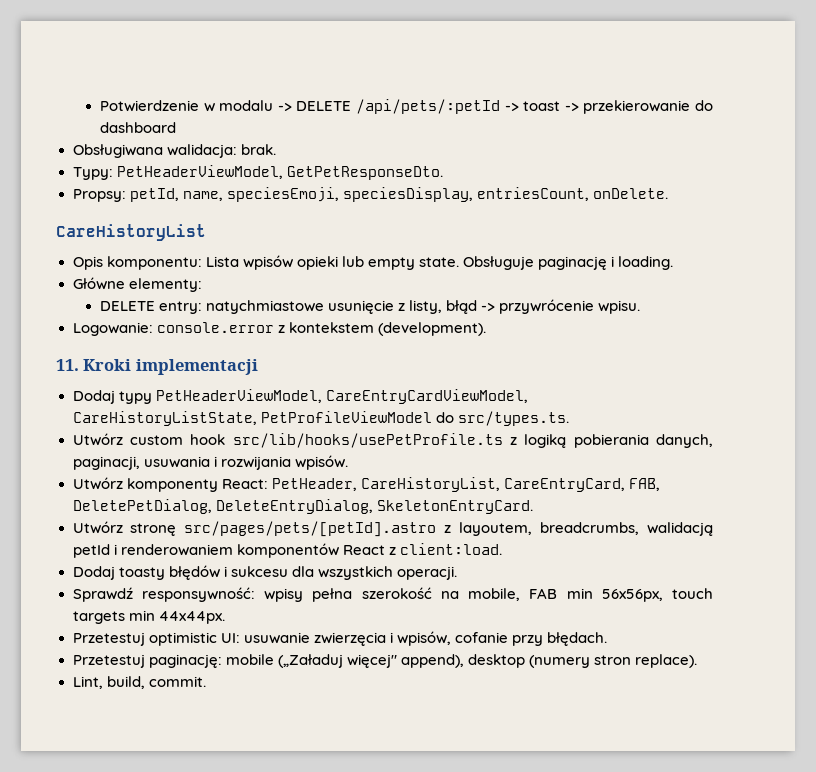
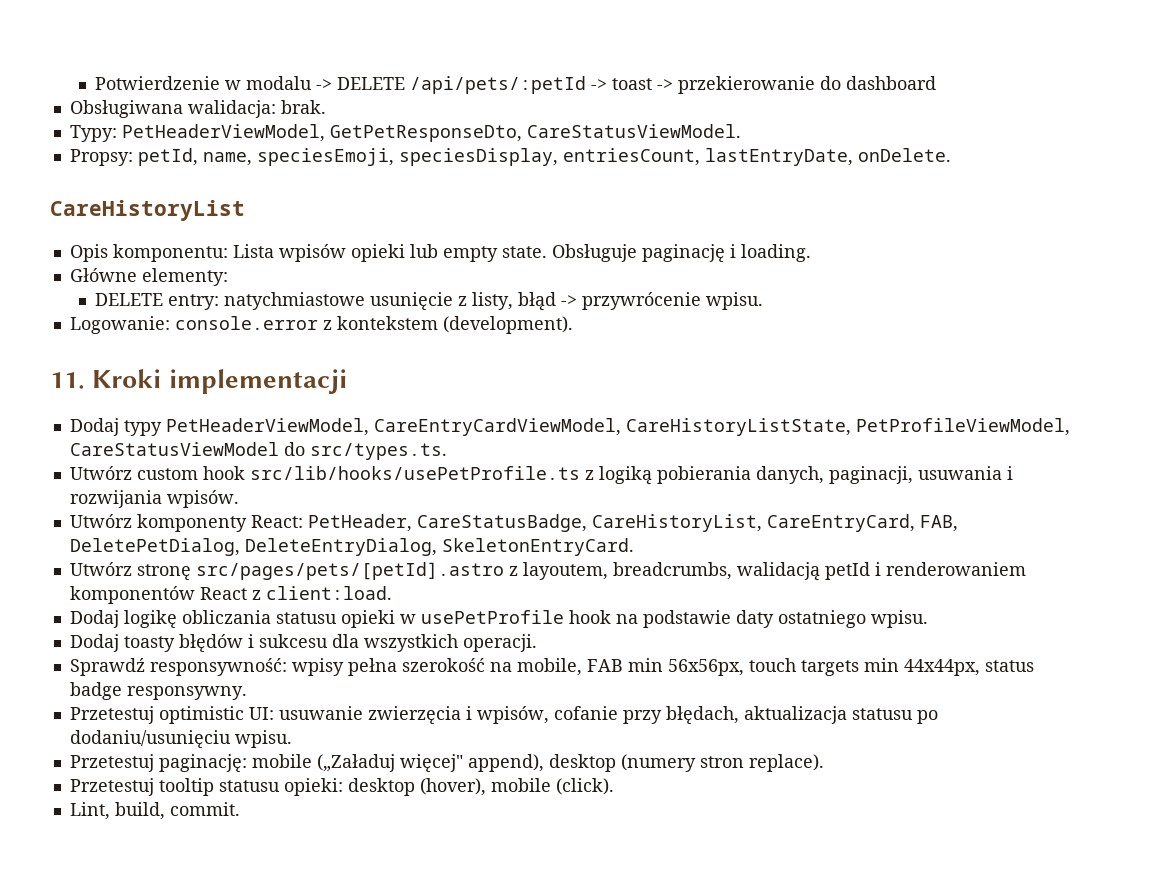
[286,166,443,180] GetPetResponseDto. -> [329,124,741,142] GetPetResponseDto, CareStatusViewModel.
(589, 194) none -> [704,148,853,166] lastEntryDate,
[260,411,432,423] PetProfileViewModel -> [855,418,1070,436] [69,442,279,456] PetProfileViewModel, CareStatusViewModel
(357, 484) none -> [416,514,587,532] CareStatusBadge,
(502, 549) none -> [69,610,928,628] // Dodaj logikę obliczania statusu opieki w usePetProfile hook na podstawie daty ostatniego wpisu.
[158,611,225,624] 44x44px. -> [903,659,1034,676] [69,682,247,700] 44x44px, status badge responsywny.
[546,632,607,646] błędach. -> [665,706,938,724] [69,730,292,748] błędach, aktualizacja statusu po dodaniu/usunięciu wpisu.
(697, 661) none -> [69,778,614,796] // Przetestuj tooltip statusu opieki: desktop (hover), mobile (click).

